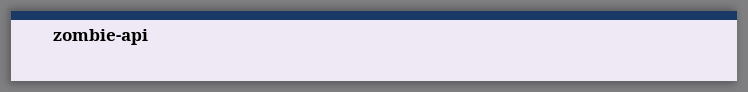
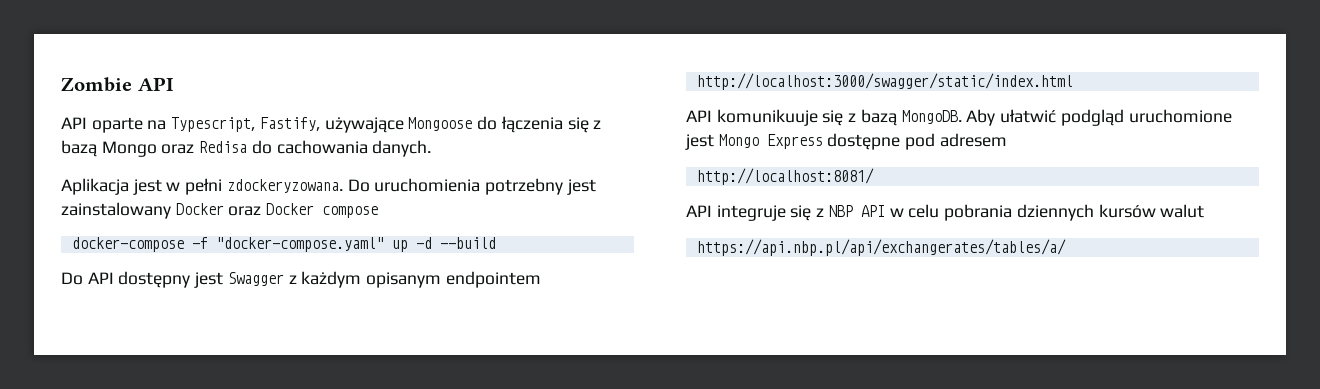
[53,29,148,45] zombie-api -> [61,77,174,92] [61,116,602,133] [61,140,432,157] [61,178,596,195] [61,202,379,219] [71,237,496,252] [61,271,541,288] [696,73,1073,90] [686,109,1232,126] [685,133,1007,150] [696,168,874,185] [686,204,1205,221] [696,239,1066,256] Zombie API // API oparte na Typescript, Fastify, używające Mongoose do łączenia się z bazą Mongo oraz Redisa do cachowania danych. // Aplikacja jest w pełni zdockeryzowana. Do uruchomienia potrzebny jest zainstalowany Docker oraz Docker compose // docker-compose -f "docker-compose.yaml" up -d --build // Do API dostępny jest Swagger z każdym opisanym endpointem // http://localhost:3000/swagger/static/index.html // API komunikuuje się z bazą MongoDB. Aby ułatwić podgląd uruchomione jest Mongo Express dostępne pod adresem // http://localhost:8081/ // API integruje się z NBP API w celu pobrania dziennych kursów walut // https://api.nbp.pl/api/exchangerates/tables/a/

